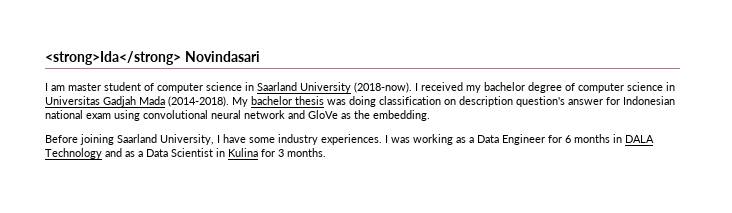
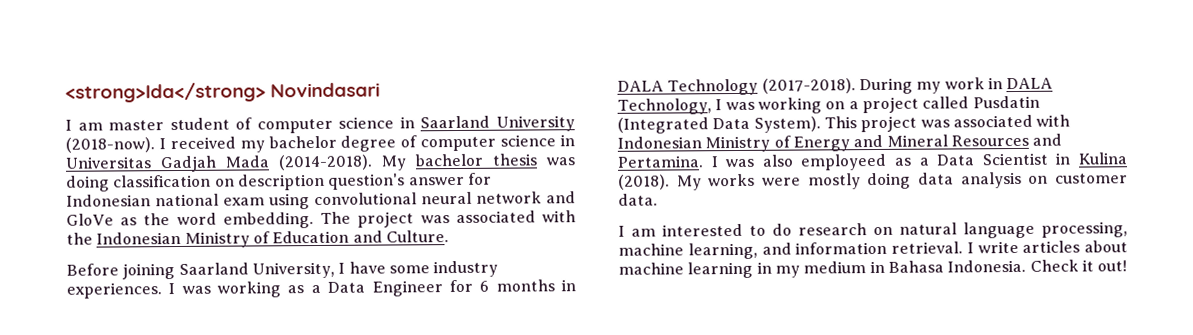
(370, 114) none -> [176,212,217,226] word
(430, 115) none -> [320,210,576,228] [66,230,449,248] The project was associated with the Indonesian Ministry of Education and Culture.
[105,148,122,157] and -> [761,77,1054,95] [617,95,1040,115] [617,114,1071,134] [617,133,1063,153] [617,153,888,171] (2017-2018). During my work in DALA Technology, I was working on a project called Pusdatin (Integrated Data System). This project was associated with Indonesian Ministry of Energy and Mineral Resources and Pertamina. I was also employeed
[261,148,326,157] for 3 months. -> [618,171,1128,191] [618,193,658,206] [618,221,1128,239] [618,240,1128,260] [618,259,1128,279] (2018). My works were mostly doing data analysis on customer data. // I am interested to do research on natural language processing, machine learning, and information retrieval. I write articles about machine learning in my medium in Bahasa Indonesia. Check it out!

